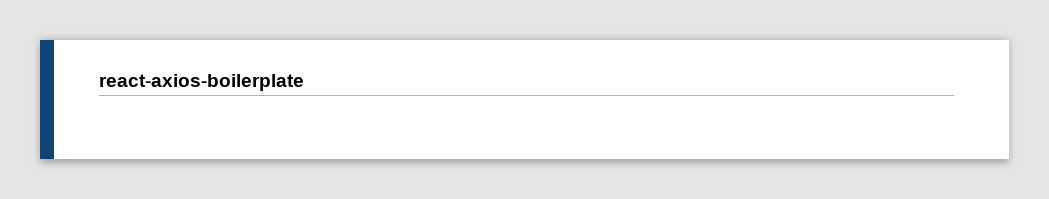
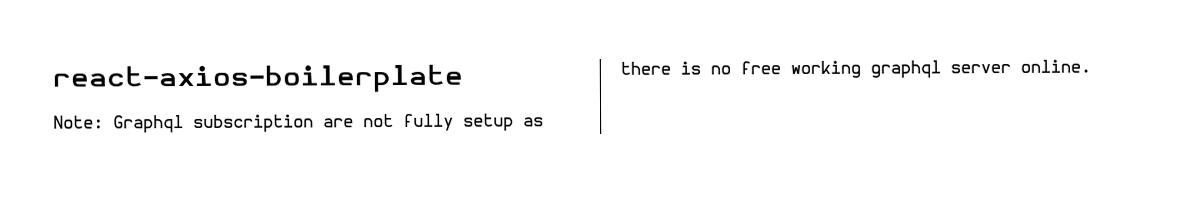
(304, 82) none -> [53,113,544,134] [620,59,1091,79] // Note: Graphql subscription are not fully setup as there is no free working graphql server online.

